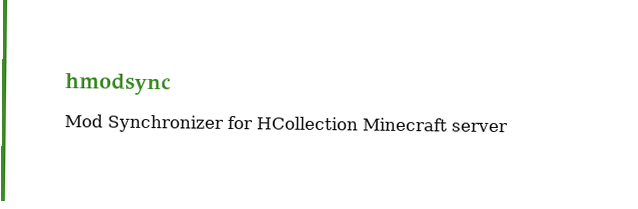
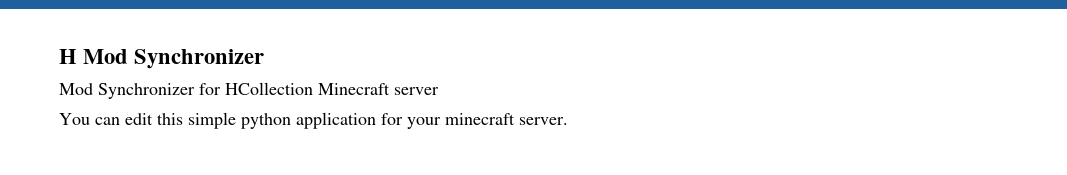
[65,73,172,96] hmodsync -> [59,49,265,69] H Mod Synchronizer
(508, 127) none -> [59,112,568,129] // You can edit this simple python application for your minecraft server.

